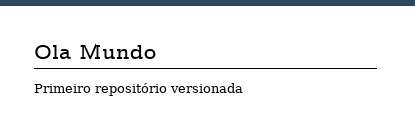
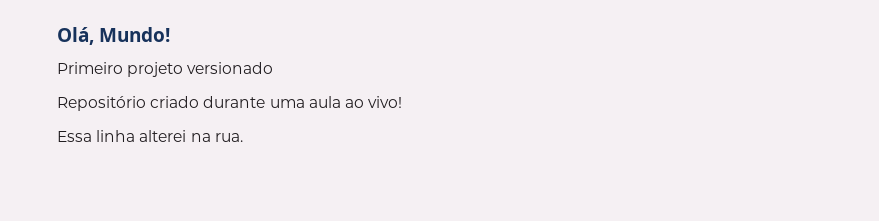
[34,43,156,59] Ola Mundo -> [57,27,171,45] Olá, Mundo!
[95,83,243,96] repositório versionada -> [127,62,274,77] [57,96,403,111] [57,130,243,142] projeto versionado // Repositório criado durante uma aula ao vivo! // Essa linha alterei na rua.

